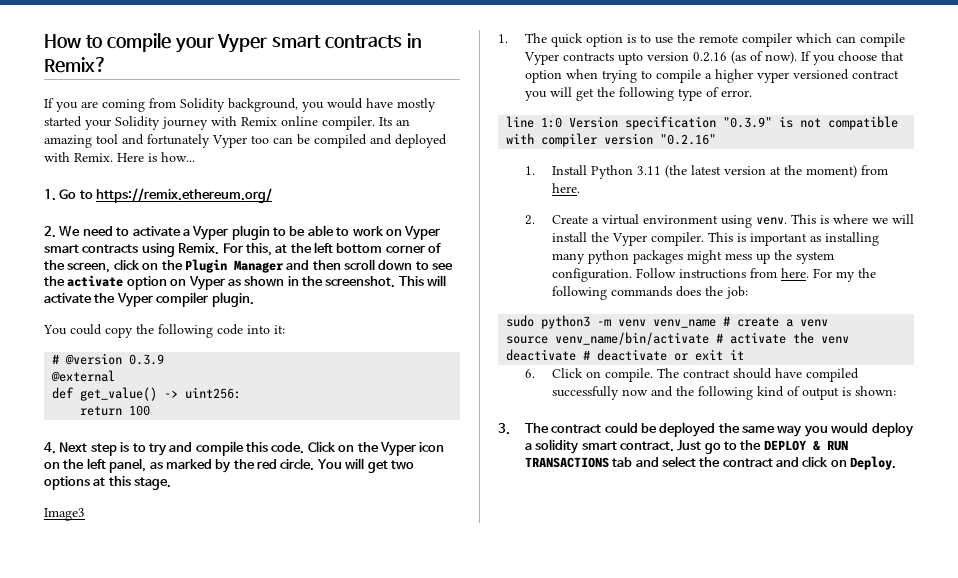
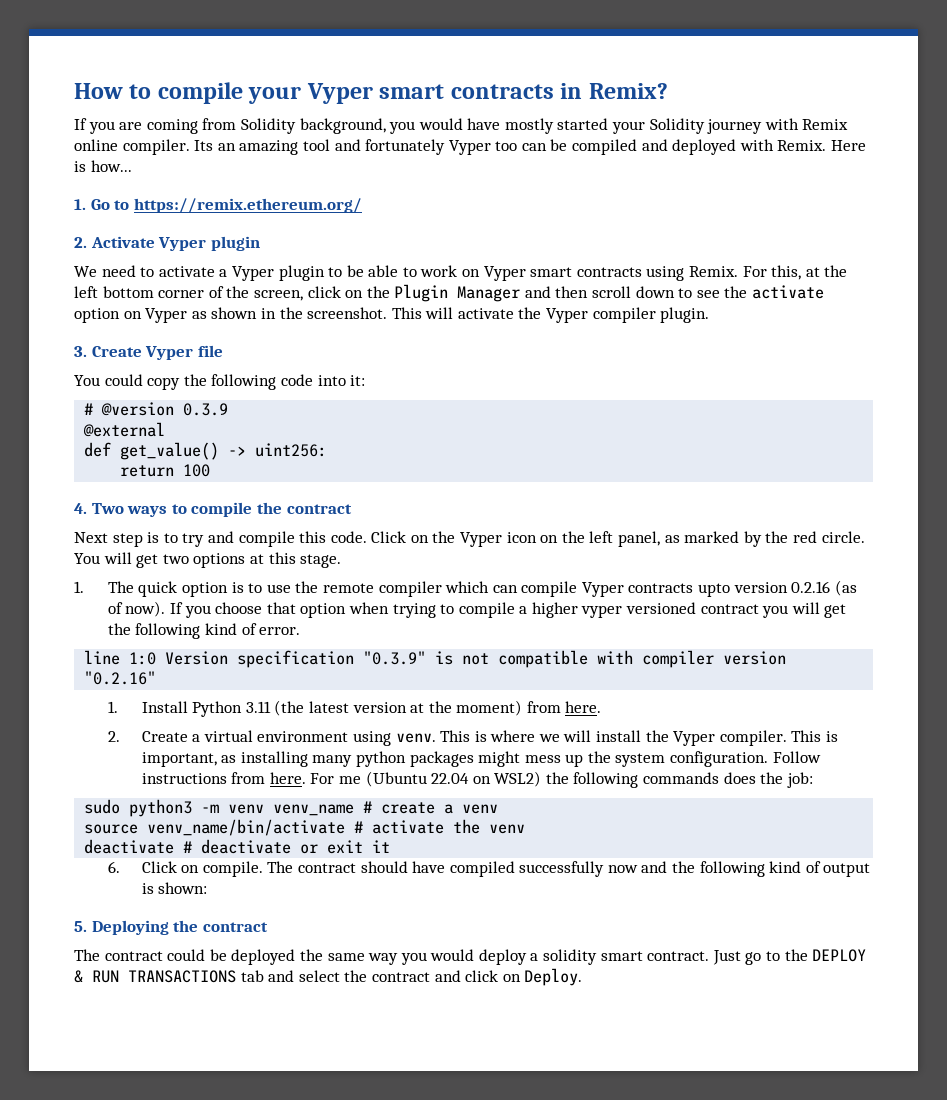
(56, 232) none -> [90,236,260,251] Activate Vyper plugin //
(254, 299) none -> [74,345,223,360] // 3. Create Vyper file
(56, 448) none -> [91,502,352,517] Two ways to compile the contract //
[44,508,85,521] // Image3 -> (342, 561) none
[677,88,702,101] type -> [204,623,237,635] kind
[749,233,807,246] important -> [141,752,217,767] important,
[835,271,855,282] my -> [338,771,542,787] me (Ubuntu 22.04 on WSL2)
[498,423,510,435] 3. -> [74,920,268,935] 5. Deploying the contract //

